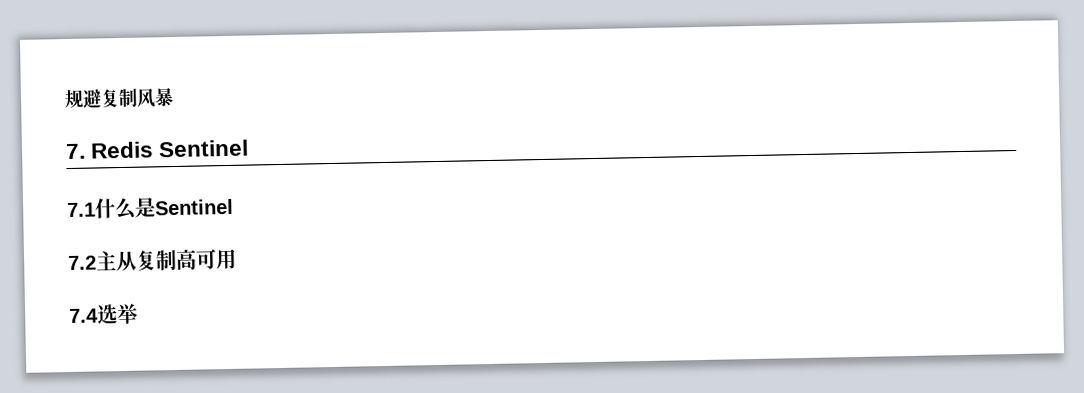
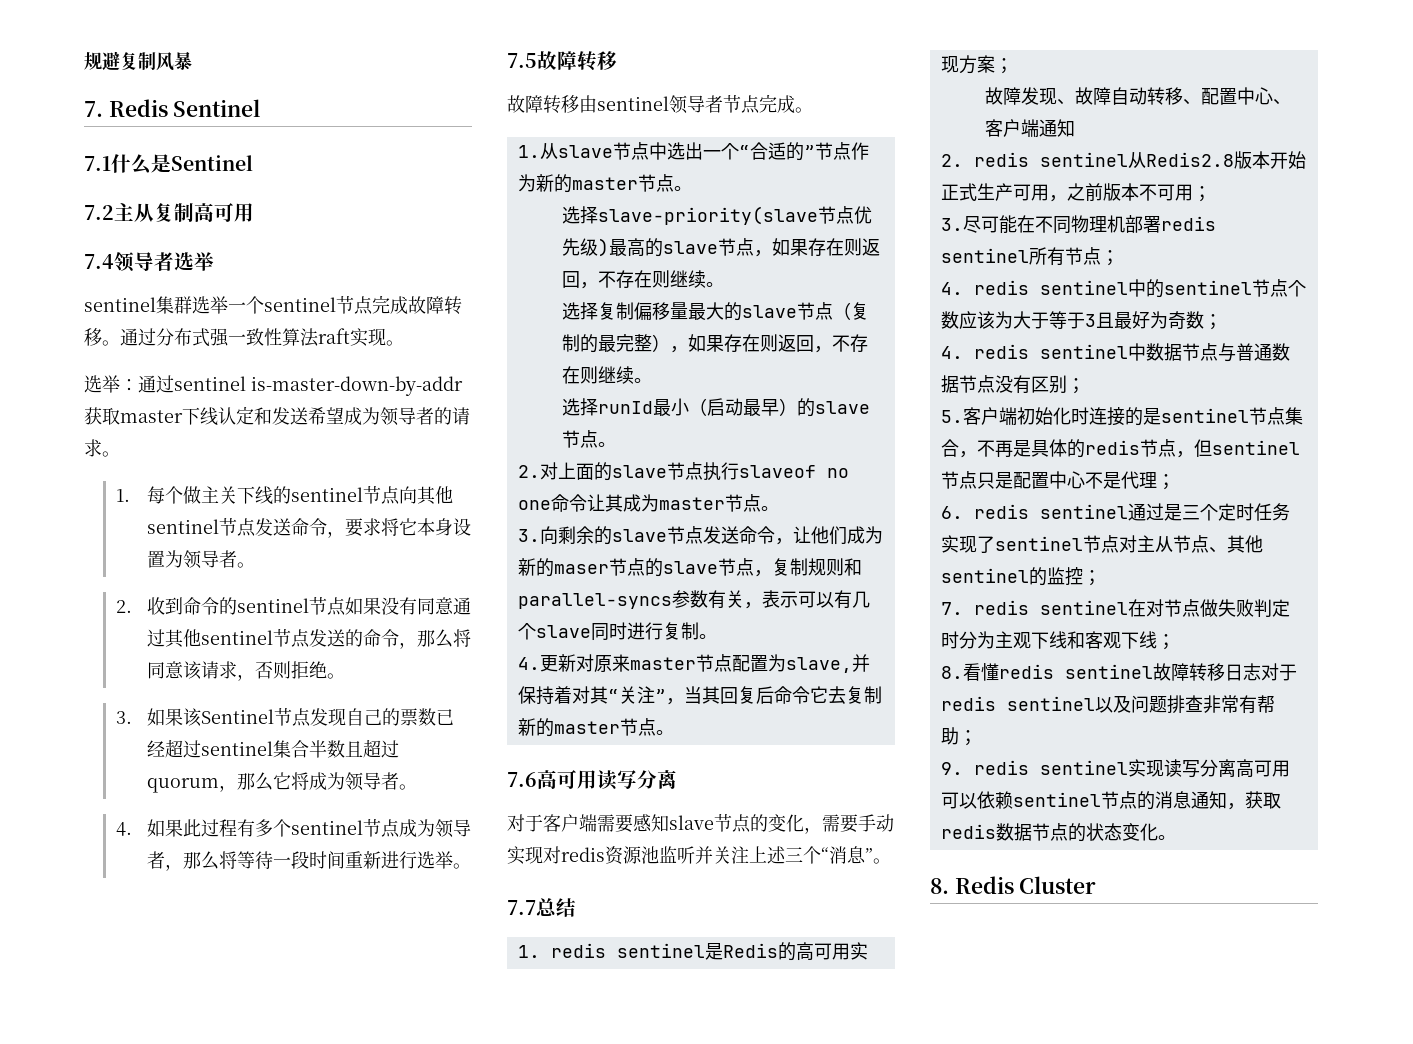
[96,303,138,325] 选举 -> [114,252,214,272] [84,295,462,315] [84,328,404,347] [84,375,463,396] [84,406,470,426] [84,439,120,457] [115,486,454,505] [147,518,472,538] [147,550,256,569] [115,597,472,616] [147,629,472,649] [147,661,346,681] [115,708,455,727] [147,739,400,758] [147,772,418,793] [115,819,472,838] [147,851,472,871] [507,51,617,71] [507,94,813,114] [517,142,869,161] [517,174,692,193] [561,206,872,225] [561,238,880,257] [561,270,724,289] [561,302,869,321] [561,334,868,353] [561,366,652,384] [561,398,870,417] [561,430,616,448] [517,462,849,481] [517,494,779,512] [517,526,883,545] [517,558,862,577] [517,590,870,609] [517,622,717,641] [517,654,870,673] [517,686,882,705] [517,718,674,737] [507,770,677,790] [507,814,894,834] [507,846,891,865] [507,898,576,917] [517,942,868,961] [940,55,1013,74] [984,87,1291,105] [984,119,1075,137] [940,151,1306,169] [940,183,1211,202] [940,215,1216,234] [940,247,1119,266] [940,279,1306,298] [940,311,1222,330] [940,343,1290,362] [940,375,1085,394] [940,407,1303,426] [940,439,1300,458] [940,471,1175,490] [940,503,1290,521] [940,535,1263,553] [940,567,1101,586] [940,599,1290,617] [940,631,1175,650] [940,663,1297,681] [940,695,1275,714] [940,727,977,746] [940,759,1290,778] [940,791,1281,810] [940,823,1176,842] [930,876,1097,894] 领导者选举 // sentinel集群选举一个sentinel节点完成故障转移。通过分布式强一致性算法raft实现。 // 选举：通过sentinel is-master-down-by-addr获取master下线认定和发送希望成为领导者的请求。 // 1.每个做主关下线的sentinel节点向其他sentinel节点发送命令，要求将它本身设置为领导者。 // 2.收到命令的sentinel节点如果没有同意通过其他sentinel节点发送的命令，那么将同意该请求，否则拒绝。 // 3.如果该Sentinel节点发现自己的票数已经超过sentinel集合半数且超过quorum，那么它将成为领导者。 // 4.如果此过程有多个sentinel节点成为领导者，那么将等待一段时间重新进行选举。 // 7.5故障转移 // 故障转移由sentinel领导者节点完成。 // 1.从slave节点中选出一个“合适的”节点作为新的master节点。 // 选择slave-priority(slave节点优先级)最高的slave节点，如果存在则返回，不存在则继续。 // 选择复制偏移量最大的slave节点（复制的最完整），如果存在则返回，不存在则继续。 // 选择runId最小（启动最早）的slave节点。 // 2.对上面的slave节点执行slaveof no one命令让其成为master节点。 // 3.向剩余的slave节点发送命令，让他们成为新的maser节点的slave节点，复制规则和parallel-syncs参数有关，表示可以有几个slave同时进行复制。 // 4.更新对原来master节点配置为slave,并保持着对其“关注”，当其回复后命令它去复制新的master节点。 // 7.6高可用读写分离 // 对于客户端需要感知slave节点的变化，需要手动实现对redis资源池监听并关注上述三个“消息”。 // 7.7总结 // 1. redis sentinel是Redis的高可用实现方案； // 故障发现、故障自动转移、配置中心、客户端通知 // 2. redis sentinel从Redis2.8版本开始正式生产可用，之前版本不可用； // 3.尽可能在不同物理机部署redis sentinel所有节点； // 4. redis sentinel中的sentinel节点个数应该为大于等于3且最好为奇数； // 4. redis sentinel中数据节点与普通数据节点没有区别； // 5.客户端初始化时连接的是sentinel节点集合，不再是具体的redis节点，但sentinel节点只是配置中心不是代理； // 6. redis sentinel通过是三个定时任务实现了sentinel节点对主从节点、其他sentinel的监控； // 7. redis sentinel在对节点做失败判定时分为主观下线和客观下线； // 8.看懂redis sentinel故障转移日志对于redis sentinel以及问题排查非常有帮助； // 9. redis sentinel实现读写分离高可用可以依赖sentinel节点的消息通知，获取redis数据节点的状态变化。 // 8. Redis Cluster

